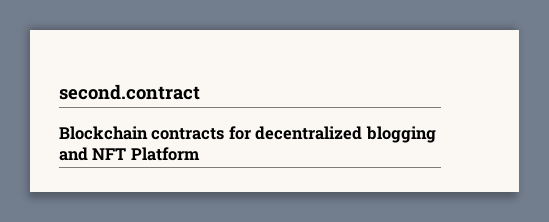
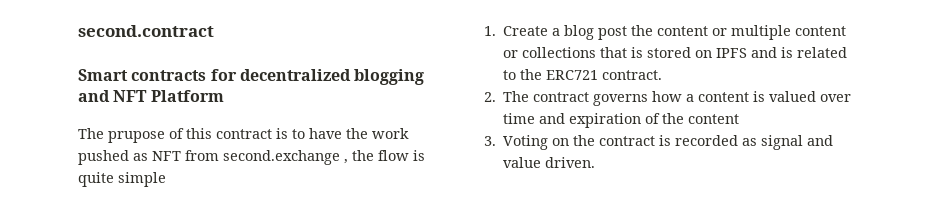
[59,126,148,140] Blockchain -> [78,69,128,81] Smart
(200, 154) none -> [78,128,409,143] [78,150,425,165] [78,172,166,187] [484,25,847,40] [503,47,848,58] [503,69,663,80] [484,91,852,106] [503,113,740,128] [484,135,834,150] [503,157,596,168] // The prupose of this contract is to have the work pushed as NFT from second.exchange , the flow is quite simple // 1. Create a blog post the content or multiple content or collections that is stored on IPFS and is related to the ERC721 contract. // 2. The contract governs how a content is valued over time and expiration of the content // 3. Voting on the contract is recorded as signal and value driven.

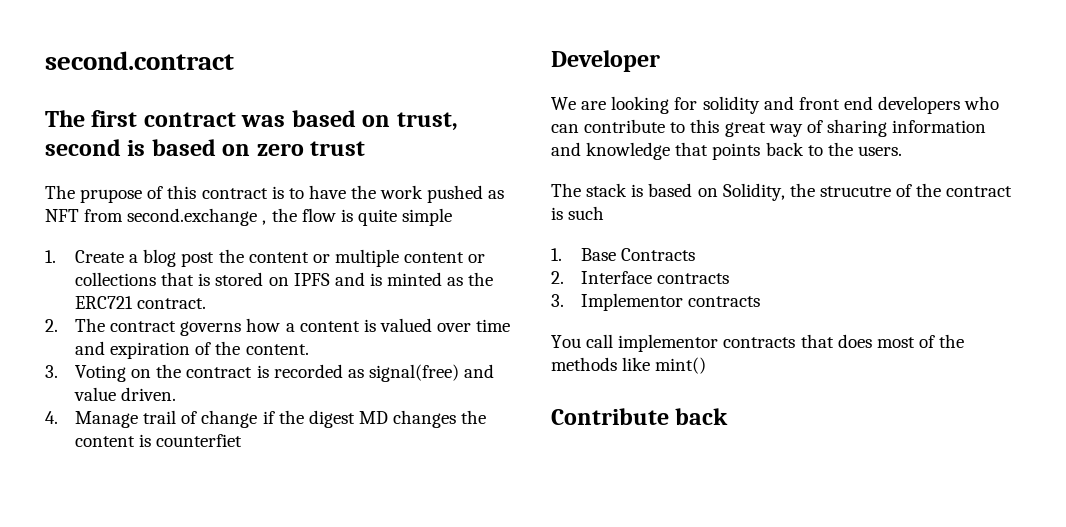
[78,69,425,85] [78,90,224,102] Smart contracts for decentralized blogging and NFT Platform -> [45,110,458,131] [45,139,366,156] The first contract was based on trust, second is based on zero trust
[797,47,848,58] [503,70,517,80] related to -> [387,272,464,286] minted as
[688,114,740,124] content -> [245,344,309,355] content.
[761,135,804,150] signal -> [368,364,459,382] signal(free)
(596, 162) none -> [45,410,487,428] [75,434,243,447] [551,50,660,72] [551,96,1000,114] [551,119,987,137] [551,142,902,160] [551,183,1013,201] [551,206,605,220] [551,248,696,261] [551,271,730,284] [551,293,761,311] [551,334,965,352] [551,357,707,374] [551,408,729,425] // 4. Manage trail of change if the digest MD changes the content is counterfiet // Developer // We are looking for solidity and front end developers who can contribute to this great way of sharing information and knowledge that points back to the users. // The stack is based on Solidity, the strucutre of the contract is such // 1. Base Contracts // 2. Interface contracts // 3. Implementor contracts // You call implementor contracts that does most of the methods like mint() // Contribute back

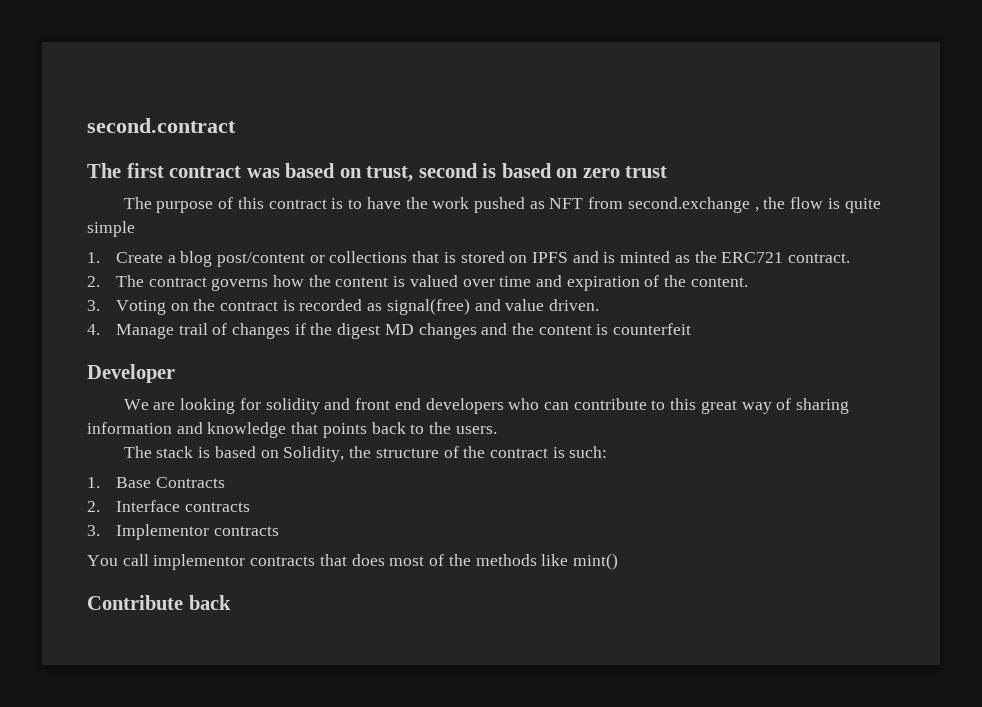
[80,189,143,203] prupose -> [156,201,214,213] purpose
[181,249,465,267] post the content or multiple content -> [216,252,305,267] post/content
[285,323,295,332] a -> [308,275,331,287] the
[201,410,258,428] change -> [231,323,290,339] changes
[461,410,487,424] [75,434,243,447] the content is counterfiet -> [481,323,692,335] and the content is counterfeit
[819,186,891,197] strucutre -> [375,448,439,458] structure
[568,206,605,220] such -> [569,446,608,458] such:

